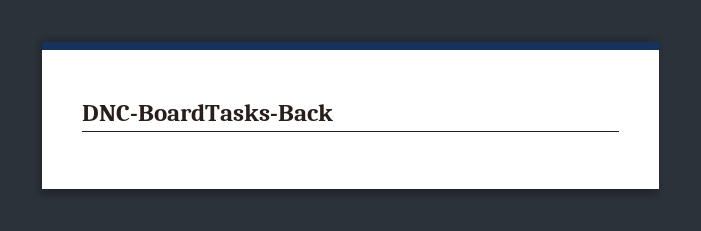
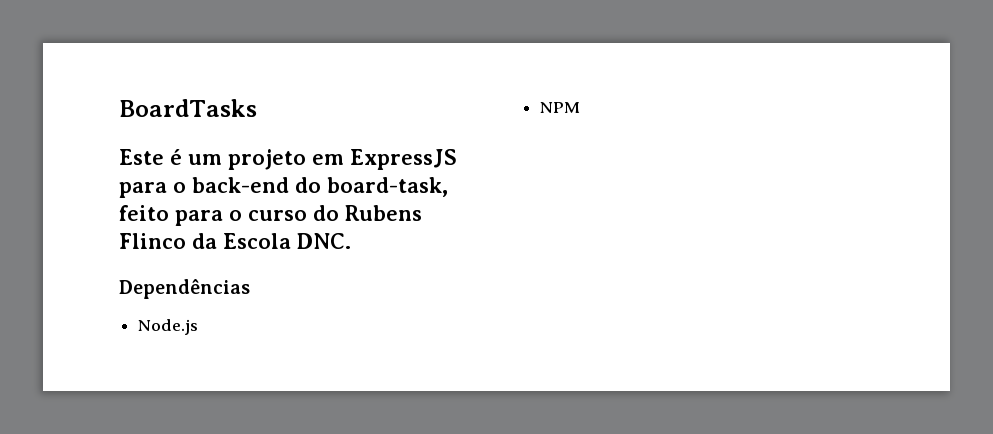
[82,104,333,121] DNC-BoardTasks-Back -> [119,99,257,117] [119,149,457,170] [119,177,448,198] [119,205,422,226] [119,233,351,249] [119,279,250,299] [138,319,199,335] [540,102,581,113] BoardTasks // Este é um projeto em ExpressJS para o back-end do board-task, feito para o curso do Rubens Flinco da Escola DNC. // Dependências // Node.js // NPM

